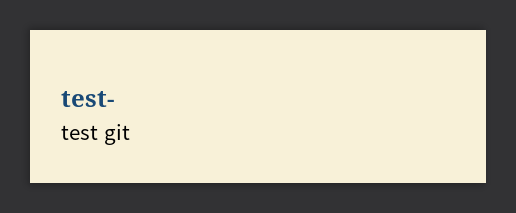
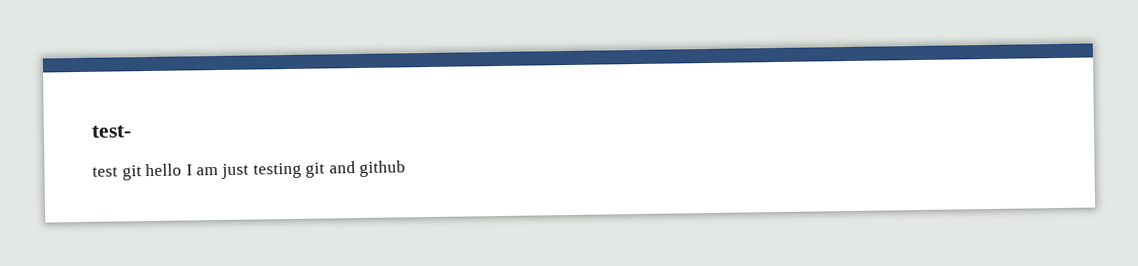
(130, 134) none -> [145,160,407,179] hello I am just testing git and github

